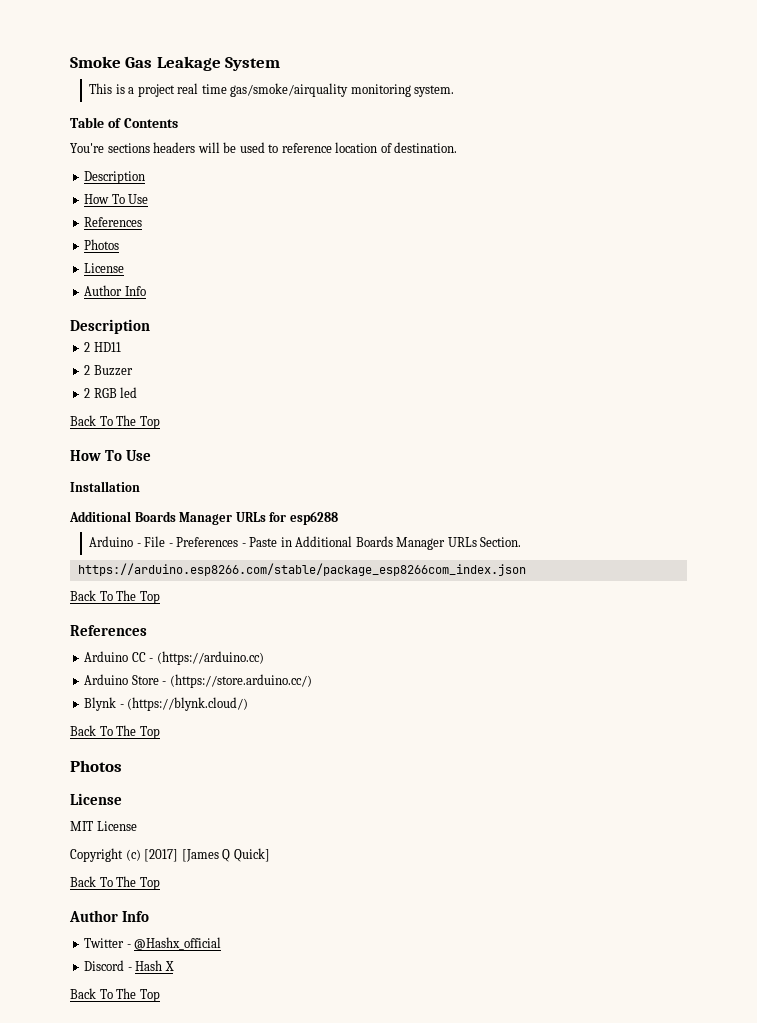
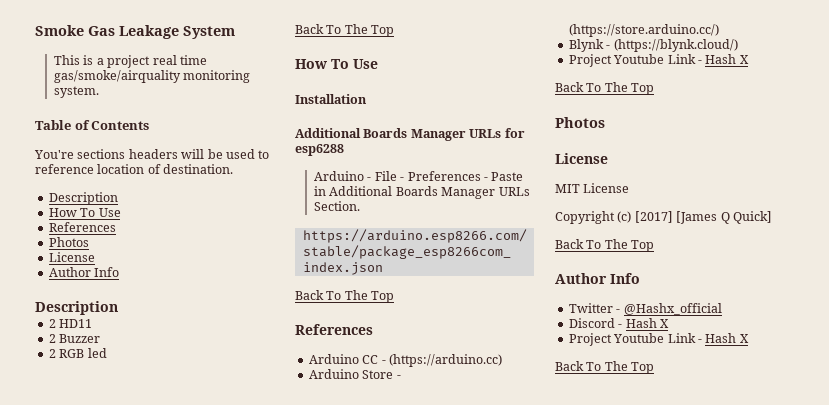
(249, 704) none -> [568,54,749,67] // Project Youtube Link - Hash X
(174, 966) none -> [568,333,749,346] // Project Youtube Link - Hash X

